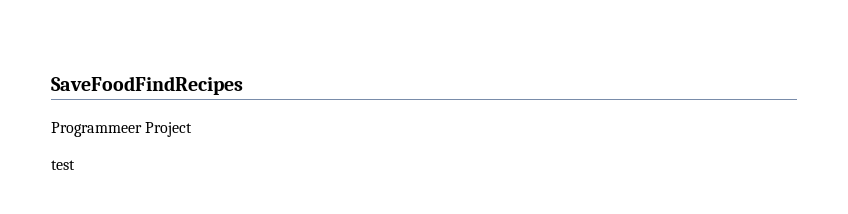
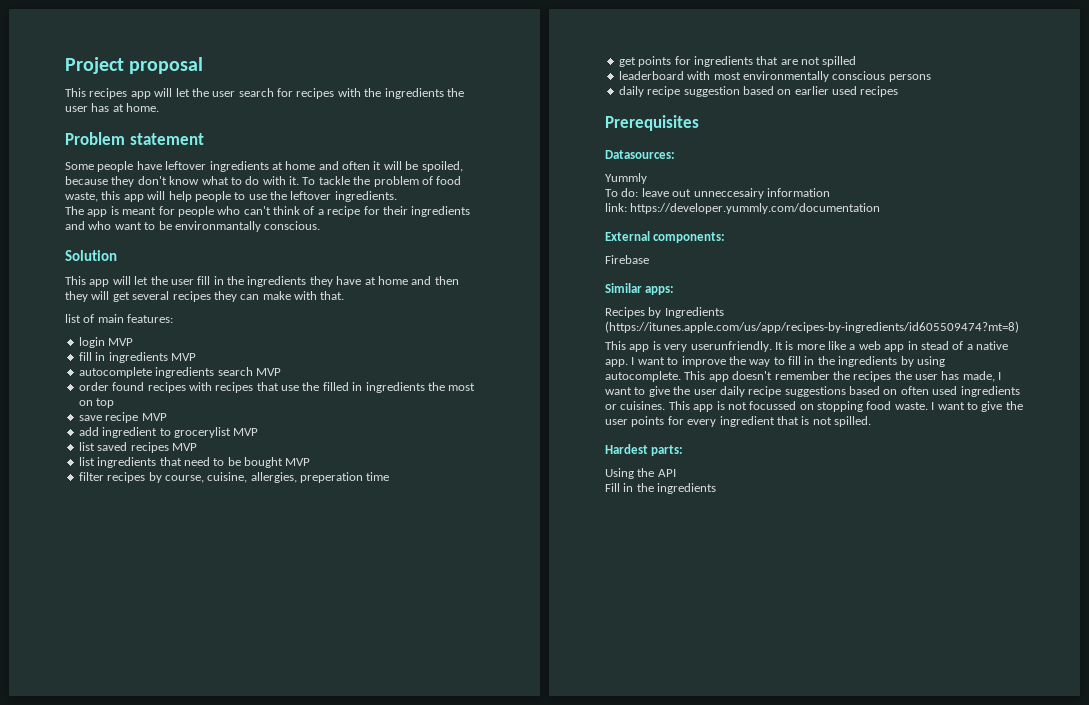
[51,76,243,95] [51,122,193,137] [51,160,75,170] SaveFoodFindRecipes // Programmeer Project // test -> [65,57,204,74] [65,88,464,99] [65,103,160,112] [65,132,204,145] [65,161,463,172] [65,176,462,187] [65,191,397,202] [65,206,471,217] [65,221,321,232] [65,250,117,261] [65,276,459,287] [65,291,345,302] [65,314,174,323] [78,337,134,348] [78,352,196,363] [78,367,281,378] [78,382,476,393] [78,398,115,408] [78,412,167,423] [78,427,259,438] [78,442,197,453] [78,457,311,468] [78,472,390,483] [618,56,857,67] [618,71,931,82] [618,86,899,97] [605,115,699,131] [605,150,675,159] [605,173,647,184] [605,188,830,199] [605,203,881,214] [605,231,726,243] [605,255,649,264] [605,283,675,295] [605,307,724,318] [605,321,1019,333] [605,341,1008,352] [605,356,945,367] [605,371,1002,382] [605,386,1020,397] [605,401,1023,412] [605,416,871,427] [605,444,684,456] [605,468,676,479] [605,483,717,494] Project proposal // This recipes app will let the user search for recipes with the ingredients the user has at home. // Problem statement // Some people have leftover ingredients at home and often it will be spoiled, because they don't know what to do with it. To tackle the problem of food waste, this app will help people to use the leftover ingredients. // The app is meant for people who can't think of a recipe for their ingredients and who want to be environmantally conscious. // Solution // This app will let the user fill in the ingredients they have at home and then they will get several recipes they can make with that. // list of main features: // login MVP // fill in ingredients MVP // autocomplete ingredients search MVP // order found recipes with recipes that use the filled in ingredients the most on top // save recipe MVP // add ingredient to grocerylist MVP // list saved recipes MVP // list ingredients that need to be bought MVP // filter recipes by course, cuisine, allergies, preperation time // get points for ingredients that are not spilled // leaderboard with most environmentally conscious persons // daily recipe suggestion based on earlier used recipes // Prerequisites // Datasources: // Yummly // To do: leave out unneccesairy information // link: https://developer.yummly.com/documentation // External components: // Firebase // Similar apps: // Recipes by Ingredients (https://itunes.apple.com/us/app/recipes-by-ingredients/id605509474?mt=8) // This app is very userunfriendly. It is more like a web app in stead of a native app. I want to improve the way to fill in the ingredients by using autocomplete. This app doesn't remember the recipes the user has made, I want to give the user daily recipe suggestions based on often used ingredients or cuisines. This app is not focussed on stopping food waste. I want to give the user points for every ingredient that is not spilled. // Hardest parts: // Using the API // Fill in the ingredients

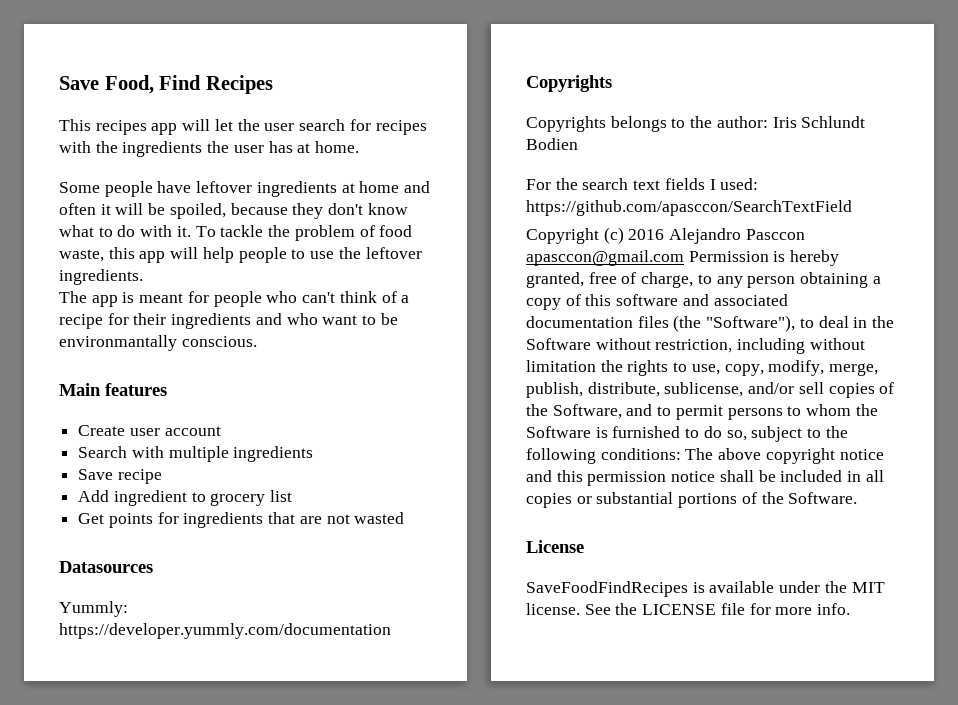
[65,57,204,74] Project proposal -> [59,75,273,94] Save Food, Find Recipes
[65,132,204,145] // Problem statement -> (360, 147) none
[65,250,117,261] [65,276,459,287] [65,291,345,302] [65,314,174,323] [78,337,134,348] [78,352,196,363] [78,367,281,378] [78,382,476,393] [78,398,115,408] [78,412,167,423] [78,427,259,438] [78,442,197,453] [78,457,311,468] [78,472,390,483] [618,57,636,67] Solution // This app will let the user fill in the ingredients they have at home and then they will get several recipes they can make with that. // list of main features: // login MVP // fill in ingredients MVP // autocomplete ingredients search MVP // order found recipes with recipes that use the filled in ingredients the most on top // save recipe MVP // add ingredient to grocerylist MVP // list saved recipes MVP // list ingredients that need to be bought MVP // filter recipes by course, cuisine, allergies, preperation time // get -> [59,383,167,396] [78,425,221,436] [78,446,314,462] [78,469,162,484] [78,490,293,506] [78,513,105,524] Main features // Create user account // Search with multiple ingredients // Save recipe // Add ingredient to grocery list // Get
[822,56,857,67] [618,71,931,82] [618,86,899,97] [605,115,699,131] [605,150,675,159] [605,173,647,184] [605,188,830,199] [605,203,881,214] [605,231,726,243] [605,255,649,264] [605,283,675,295] [605,307,724,318] [605,321,1019,333] [605,341,1008,352] [605,356,945,367] [605,371,1002,382] [605,386,1020,397] [605,401,1023,412] [605,416,871,427] [605,444,684,456] [605,468,676,479] [605,483,717,494] spilled // leaderboard with most environmentally conscious persons // daily recipe suggestion based on earlier used recipes // Prerequisites // Datasources: // Yummly // To do: leave out unneccesairy information // link: https://developer.yummly.com/documentation // External components: // Firebase // Similar apps: // Recipes by Ingredients (https://itunes.apple.com/us/app/recipes-by-ingredients/id605509474?mt=8) // This app is very userunfriendly. It is more like a web app in stead of a native app. I want to improve the way to fill in the ingredients by using autocomplete. This app doesn't remember the recipes the user has made, I want to give the user daily recipe suggestions based on often used ingredients or cuisines. This app is not focussed on stopping food waste. I want to give the user points for every ingredient that is not spilled. // Hardest parts: // Using the API // Fill in the ingredients -> [354,512,405,524] [59,561,153,573] [59,601,128,617] [59,623,391,639] [526,75,612,92] [526,116,866,132] [526,138,578,150] [526,178,759,190] [526,200,852,216] [526,227,805,244] [526,250,840,266] [526,272,881,288] [526,294,788,310] [526,315,895,332] [526,338,865,354] [526,360,879,376] [526,382,895,398] [526,404,878,420] [526,426,848,442] [526,448,884,464] [526,470,884,486] [526,492,858,508] [526,540,584,553] [526,581,885,597] [526,603,851,615] wasted // Datasources // Yummly: https://developer.yummly.com/documentation // Copyrights // Copyrights belongs to the author: Iris Schlundt Bodien // For the search text fields I used: https://github.com/apasccon/SearchTextField // Copyright (c) 2016 Alejandro Pasccon apasccon@gmail.com Permission is hereby granted, free of charge, to any person obtaining a copy of this software and associated documentation files (the "Software"), to deal in the Software without restriction, including without limitation the rights to use, copy, modify, merge, publish, distribute, sublicense, and/or sell copies of the Software, and to permit persons to whom the Software is furnished to do so, subject to the following conditions: The above copyright notice and this permission notice shall be included in all copies or substantial portions of the Software. // License // SaveFoodFindRecipes is available under the MIT license. See the LICENSE file for more info.

